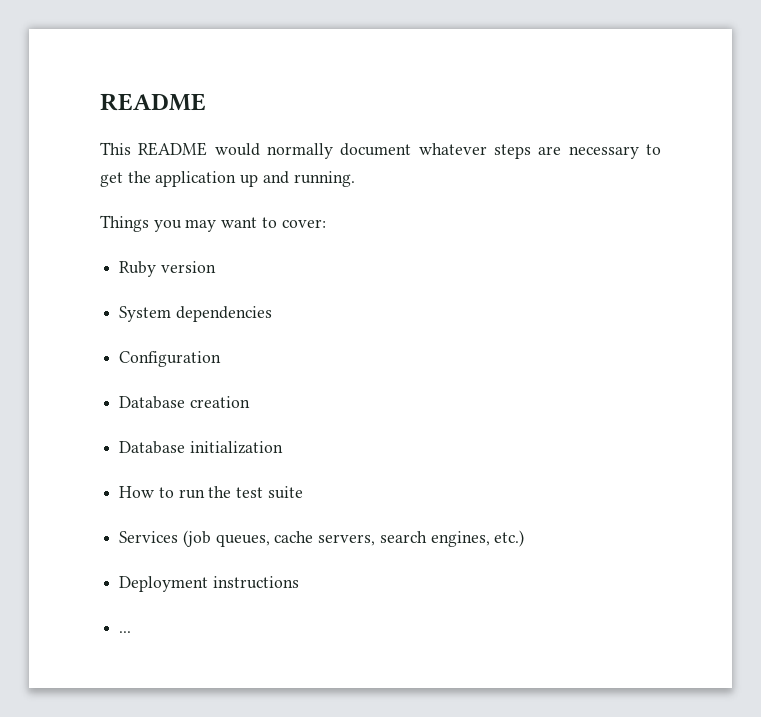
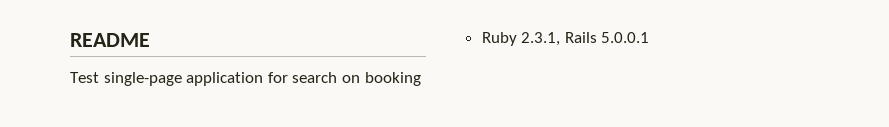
[100,142,661,159] [100,171,355,187] [100,215,326,232] [119,261,216,277] [119,306,272,322] [119,351,222,367] [119,396,250,409] [119,441,283,454] [119,486,303,499] [119,530,525,547] [119,576,299,592] [119,631,132,633] This README would normally document whatever steps are necessary to get the application up and running. // Things you may want to cover: // Ruby version // System dependencies // Configuration // Database creation // Database initialization // How to run the test suite // Services (job queues, cache servers, search engines, etc.) // Deployment instructions // ... -> [70,72,421,86] [481,32,650,46] Test single-page application for search on booking // Ruby 2.3.1, Rails 5.0.0.1

